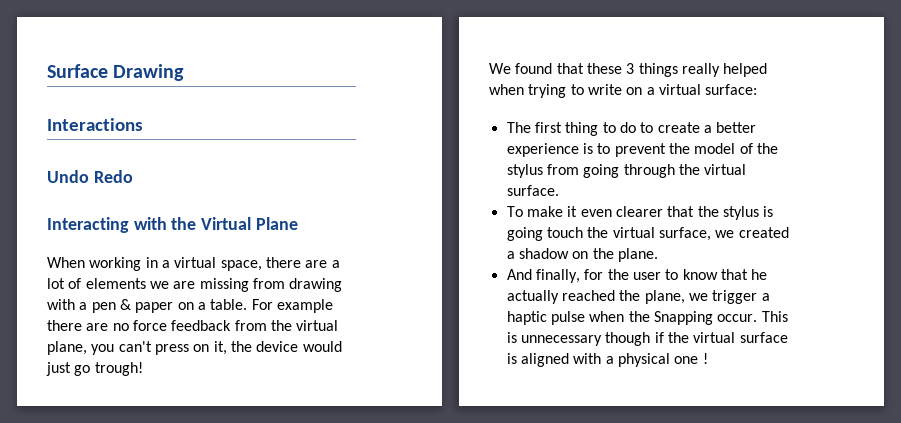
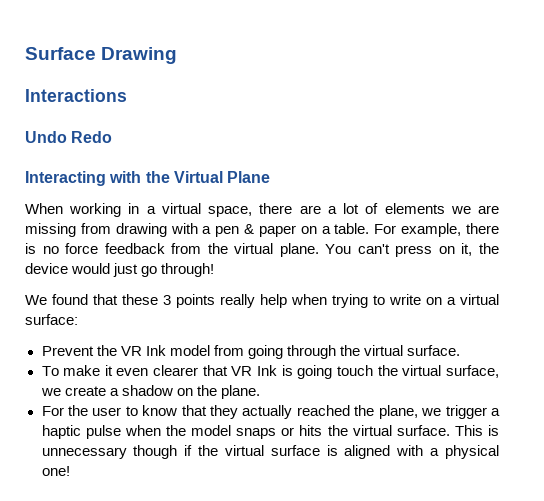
[276,299,333,313] [47,320,109,331] example there are -> [401,223,500,237] [25,243,36,254] example, there is
[47,341,115,355] plane, you -> [279,243,352,257] plane. You
[94,362,143,376] trough! -> [161,263,215,277] through!
[638,63,768,77] things really helped -> [176,294,287,308] points really help
[506,122,757,136] [506,143,778,157] [506,164,543,178] The first thing to do to create a better experience is to prevent the model of the stylus -> [41,345,210,356] Prevent the VR Ink model
[697,206,759,220] the stylus -> [231,365,278,376] VR Ink
[738,227,789,238] created -> [64,386,106,396] create
[506,269,604,283] And finally, for -> [41,406,64,416] For
[751,269,768,280] he -> [210,405,239,419] they
[653,311,758,325] Snapping occur. -> [191,425,450,439] model snaps or hits the virtual surface.
[674,353,708,364] one ! -> [41,466,70,476] one!

